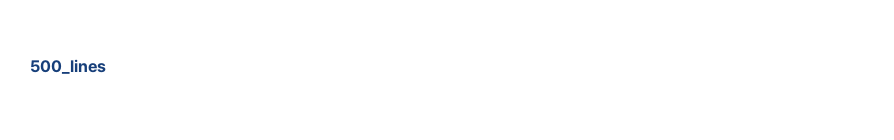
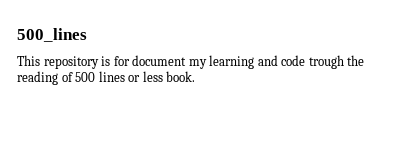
(106, 66) none -> [17,55,365,69] [17,71,196,85] // This repository is for document my learning and code trough the reading of 500 lines or less book.

